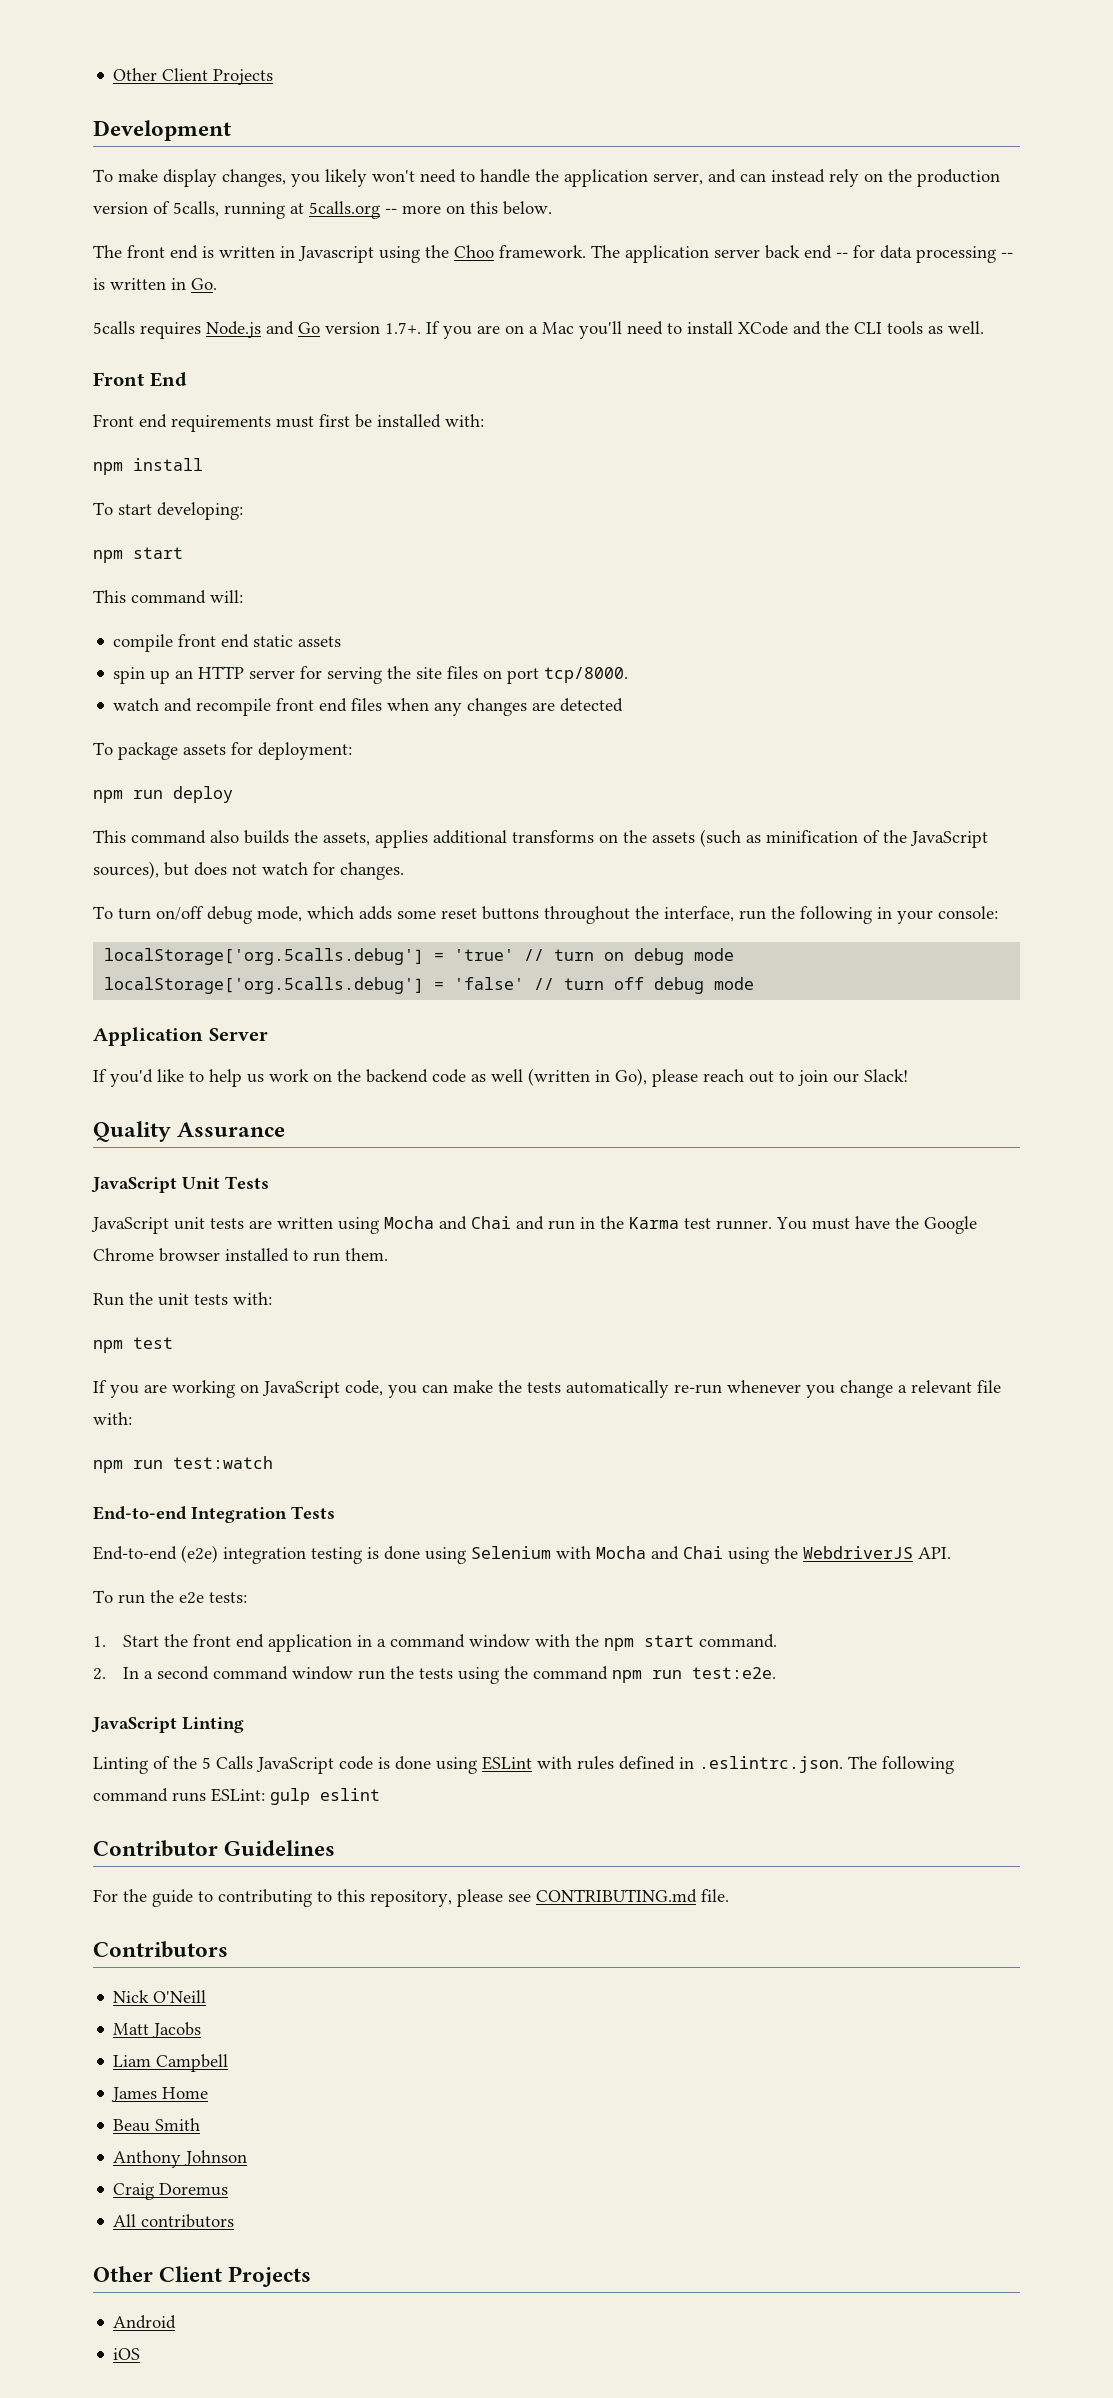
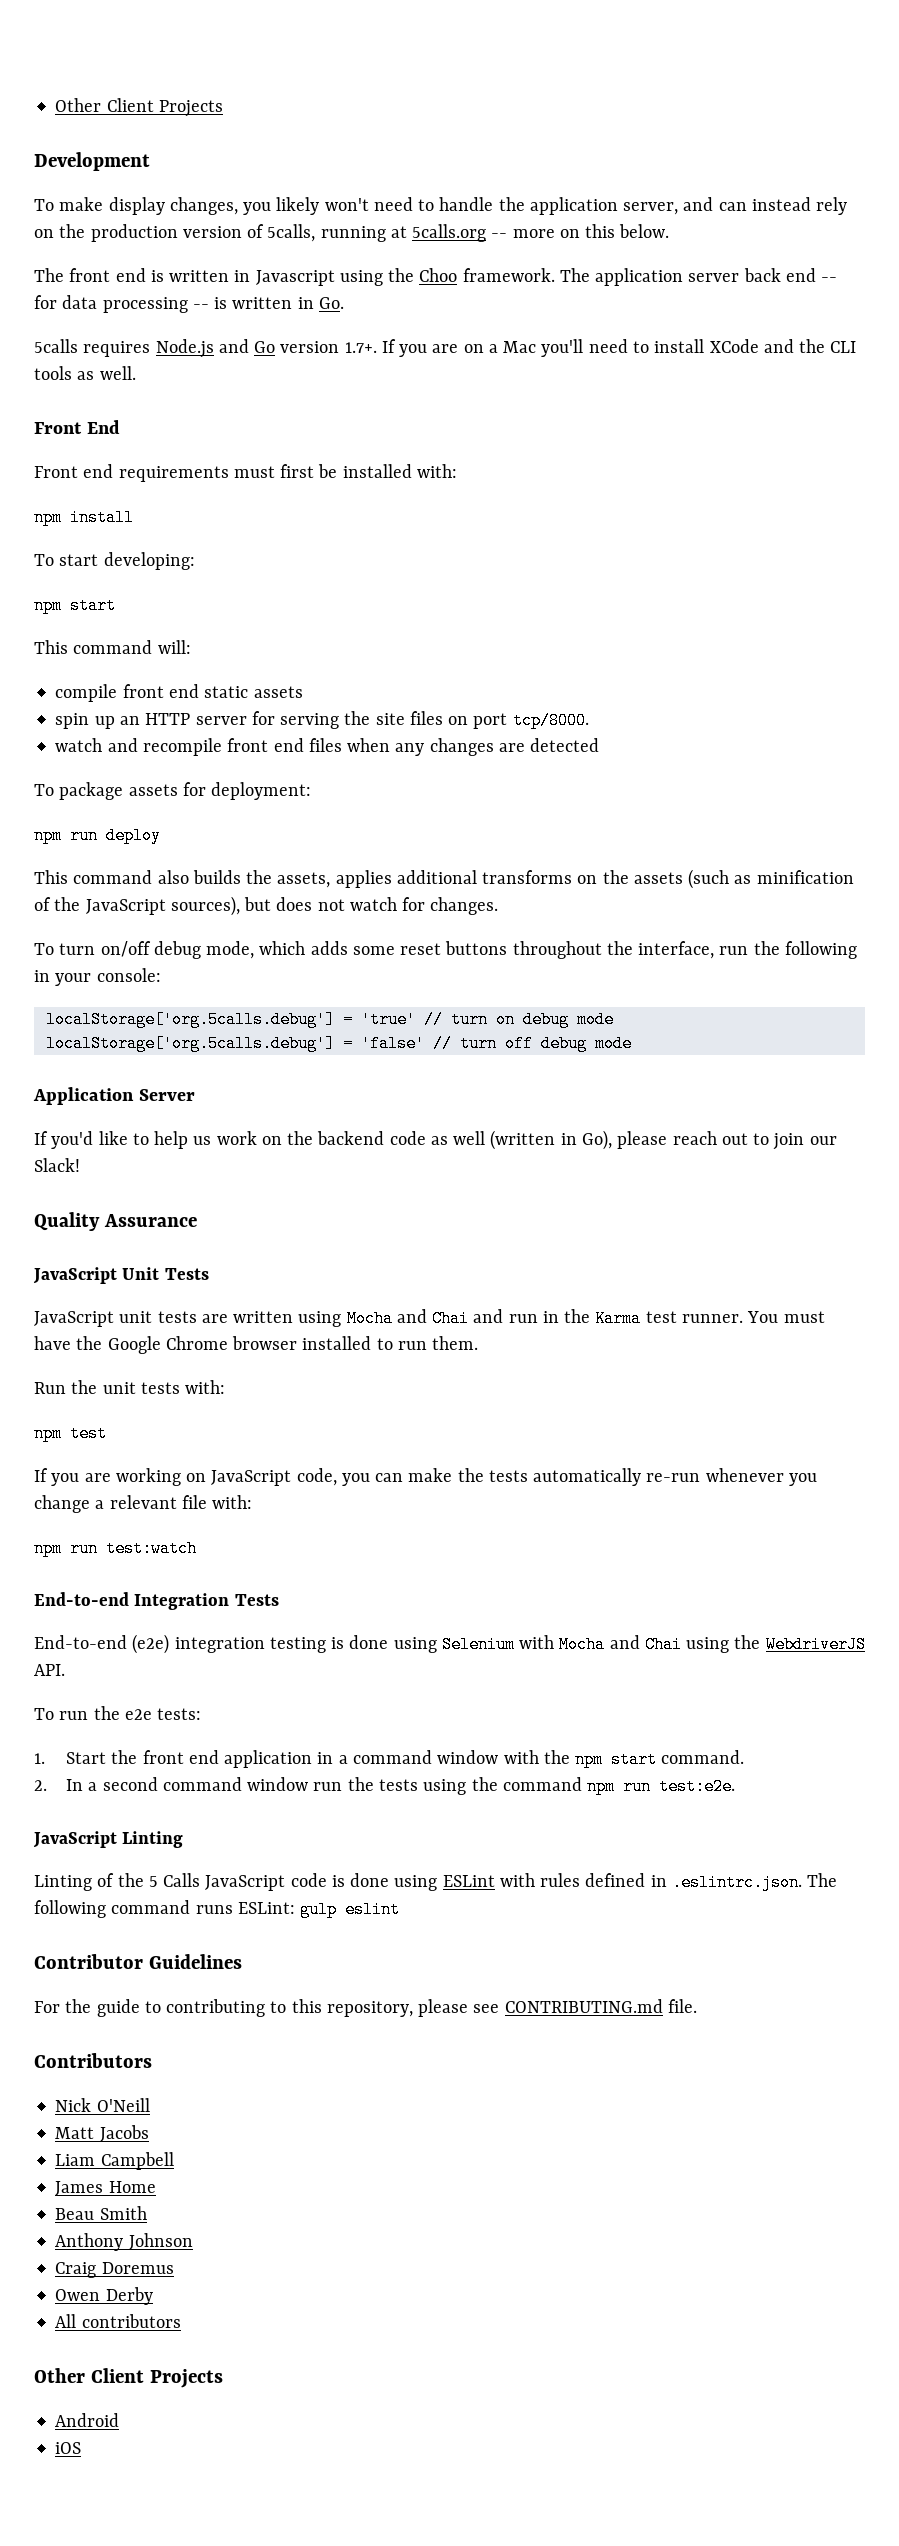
(229, 2189) none -> [55,2287,153,2305] // Owen Derby

